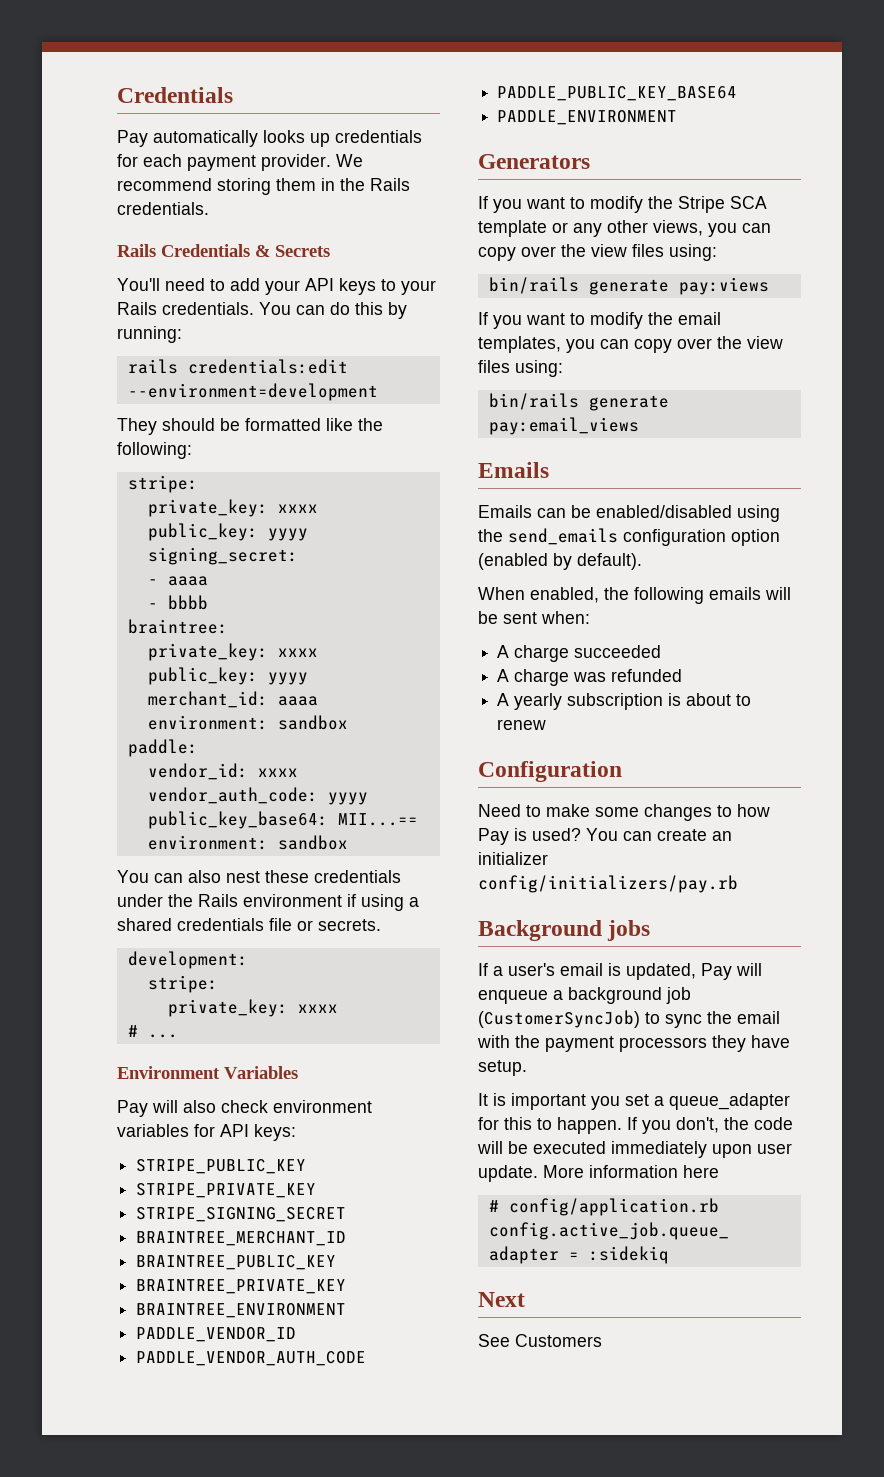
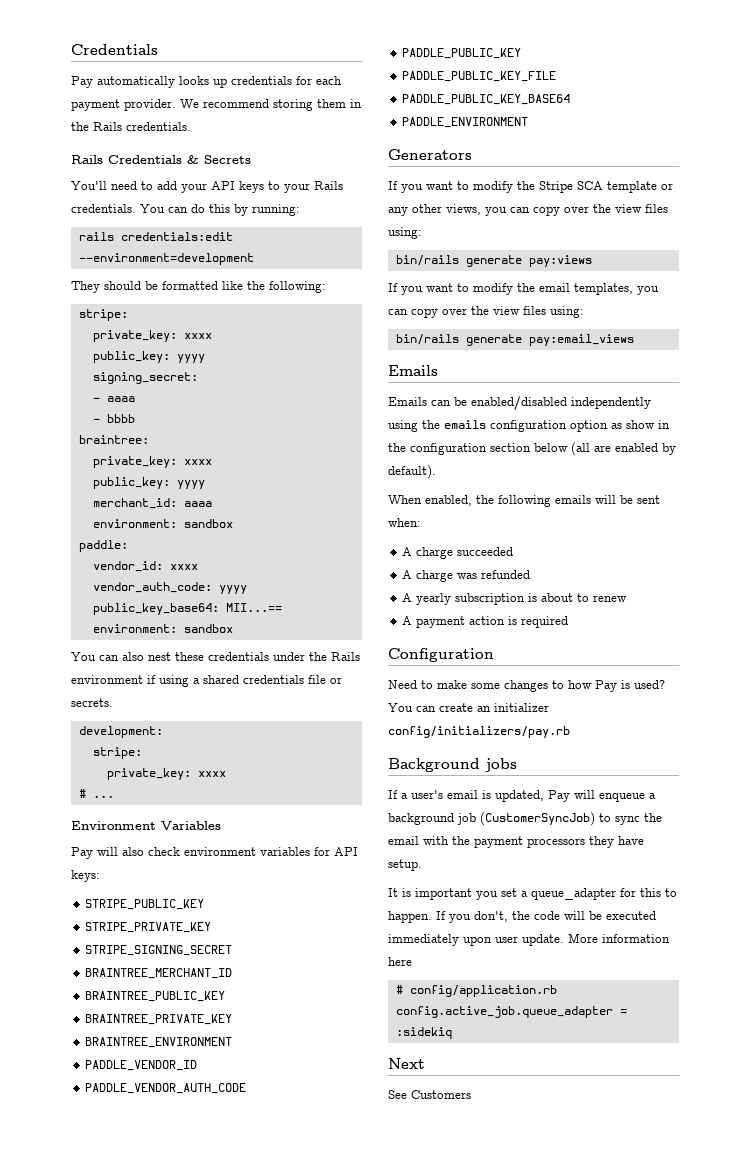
(367, 1358) none -> [402,48,522,59] [402,71,557,82] // PADDLE_PUBLIC_KEY // PADDLE_PUBLIC_KEY_FILE
(732, 511) none -> [571,397,651,409] independently
[508,528,618,545] send_emails -> [444,420,486,429] emails
[478,553,548,570] (enabled -> [611,420,670,429] [388,442,658,456] as show in the configuration section below (all are enabled
(547, 724) none -> [402,616,569,628] // A payment action is required

